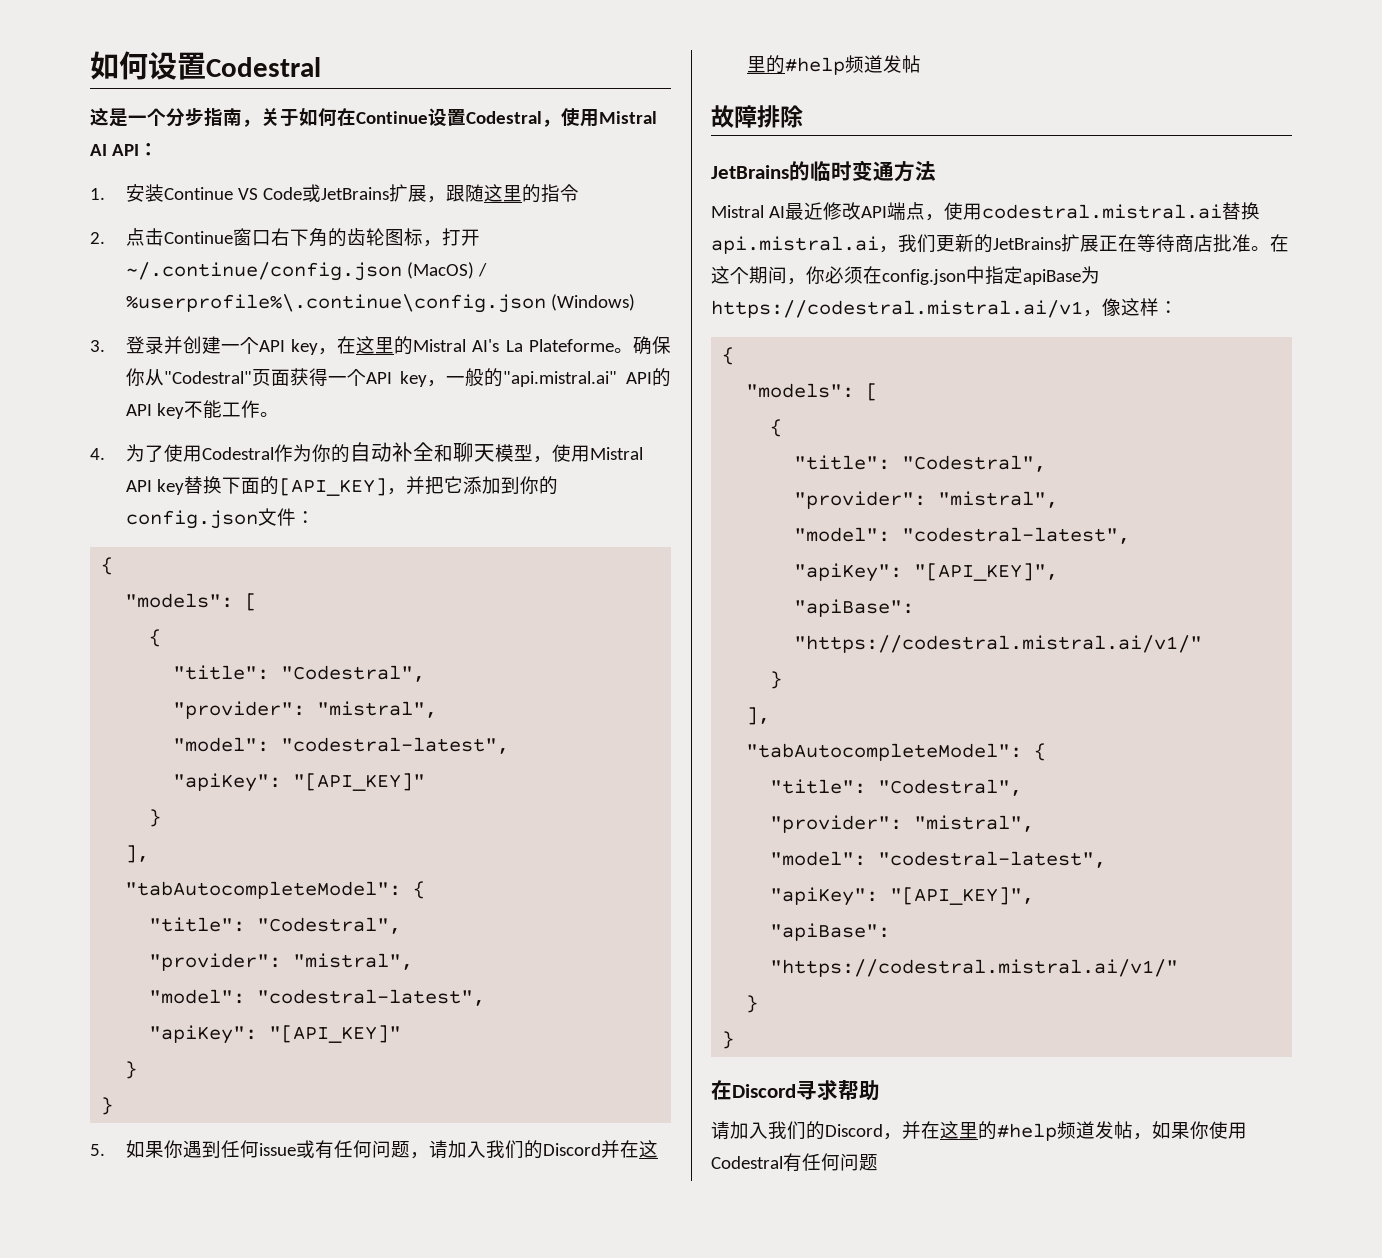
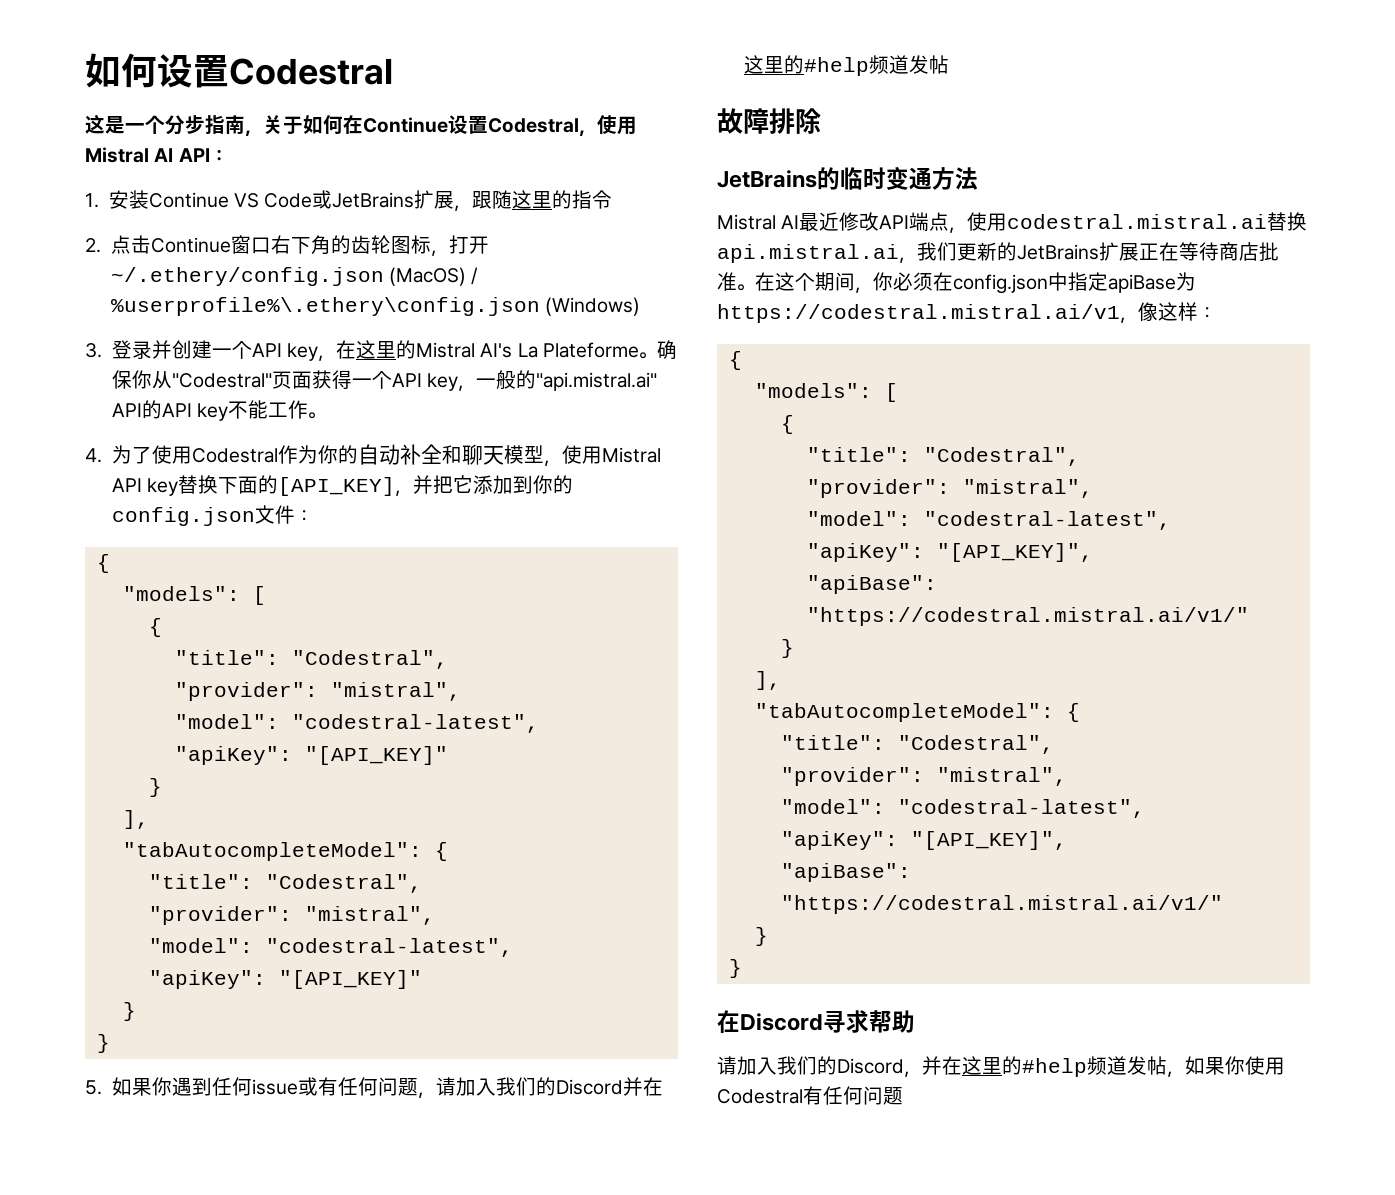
[125,262,402,281] ~/.continue/config.json -> [110,267,384,286] ~/.ethery/config.json
[125,294,546,313] %userprofile%\.continue\config.json -> [110,297,540,316] %userprofile%\.ethery\config.json

